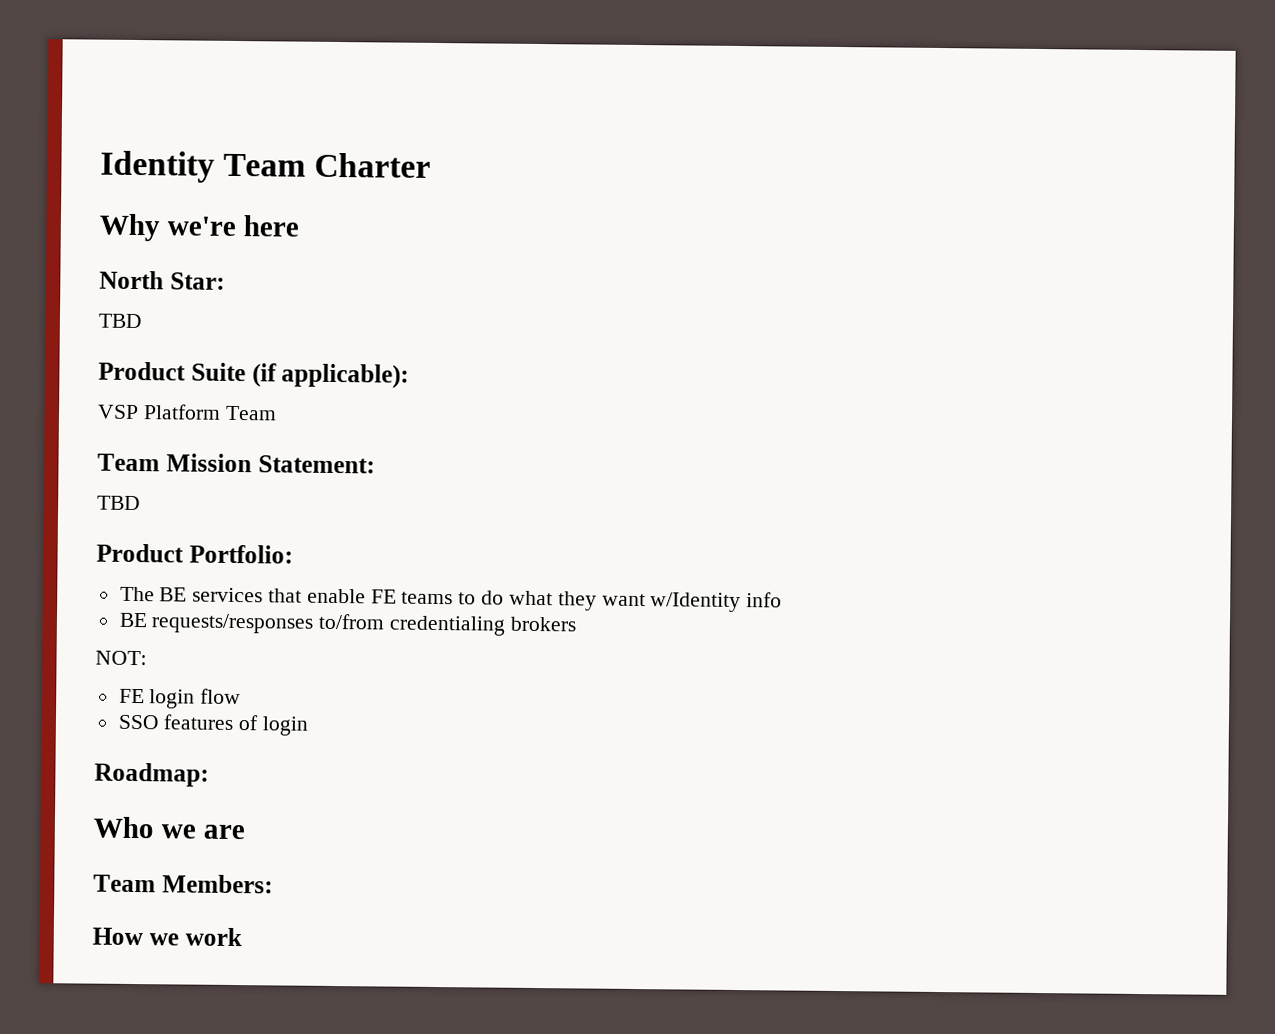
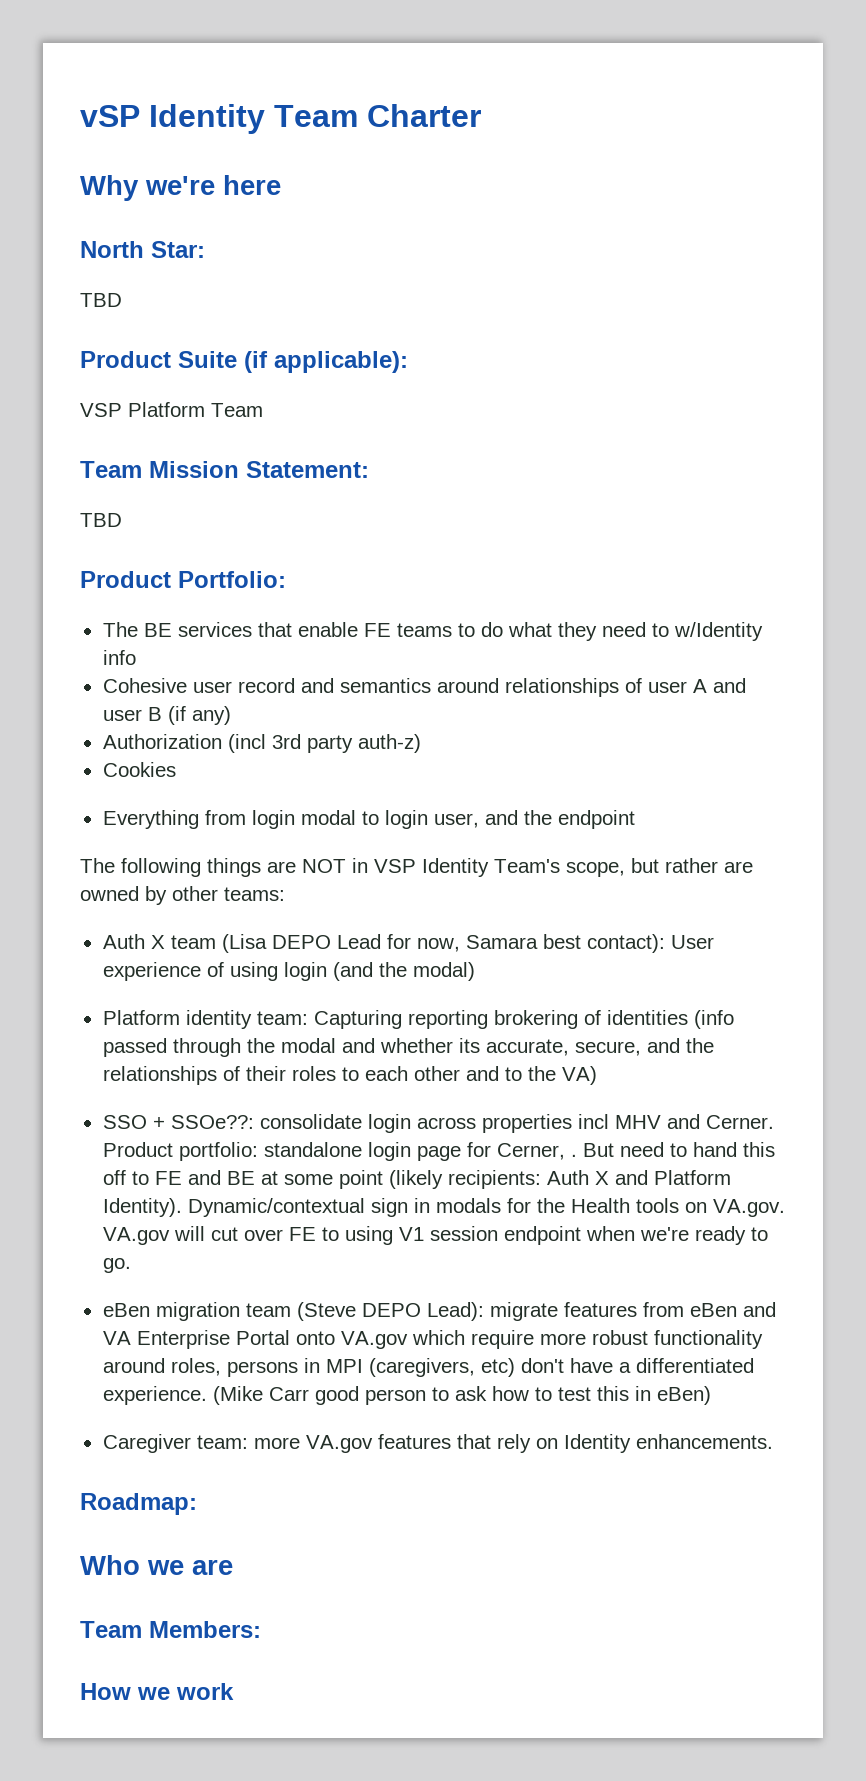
(100, 166) none -> [80,105,140,127] vSP
[601,593,646,607] want -> [601,622,669,637] need to
[118,612,576,636] [95,650,147,666] [118,688,242,709] [117,714,309,736] BE requests/responses to/from credentialing brokers // NOT: // FE login flow // SSO features of login -> [102,678,746,697] [102,706,231,725] [102,734,421,753] [102,762,176,777] [102,810,635,829] [80,858,753,877] [80,886,285,905] [102,934,714,953] [102,962,475,981] [102,1010,734,1029] [102,1038,714,1057] [102,1066,597,1085] [102,1114,774,1133] [102,1142,775,1161] [102,1170,731,1189] [102,1198,785,1217] [102,1226,768,1245] [102,1258,131,1273] [102,1302,776,1321] [102,1330,763,1349] [102,1358,754,1377] [102,1386,711,1405] [102,1434,773,1453] Cohesive user record and semantics around relationships of user A and user B (if any) // Authorization (incl 3rd party auth-z) // Cookies // Everything from login modal to login user, and the endpoint // The following things are NOT in VSP Identity Team's scope, but rather are owned by other teams: // Auth X team (Lisa DEPO Lead for now, Samara best contact): User experience of using login (and the modal) // Platform identity team: Capturing reporting brokering of identities (info passed through the modal and whether its accurate, secure, and the relationships of their roles to each other and to the VA) // SSO + SSOe??: consolidate login across properties incl MHV and Cerner. Product portfolio: standalone login page for Cerner, . But need to hand this off to FE and BE at some point (likely recipients: Auth X and Platform Identity). Dynamic/contextual sign in modals for the Health tools on VA.gov. VA.gov will cut over FE to using V1 session endpoint when we're ready to go. // eBen migration team (Steve DEPO Lead): migrate features from eBen and VA Enterprise Portal onto VA.gov which require more robust functionality around roles, persons in MPI (caregivers, etc) don't have a differentiated experience. (Mike Carr good person to ask how to test this in eBen) // Caregiver team: more VA.gov features that rely on Identity enhancements.

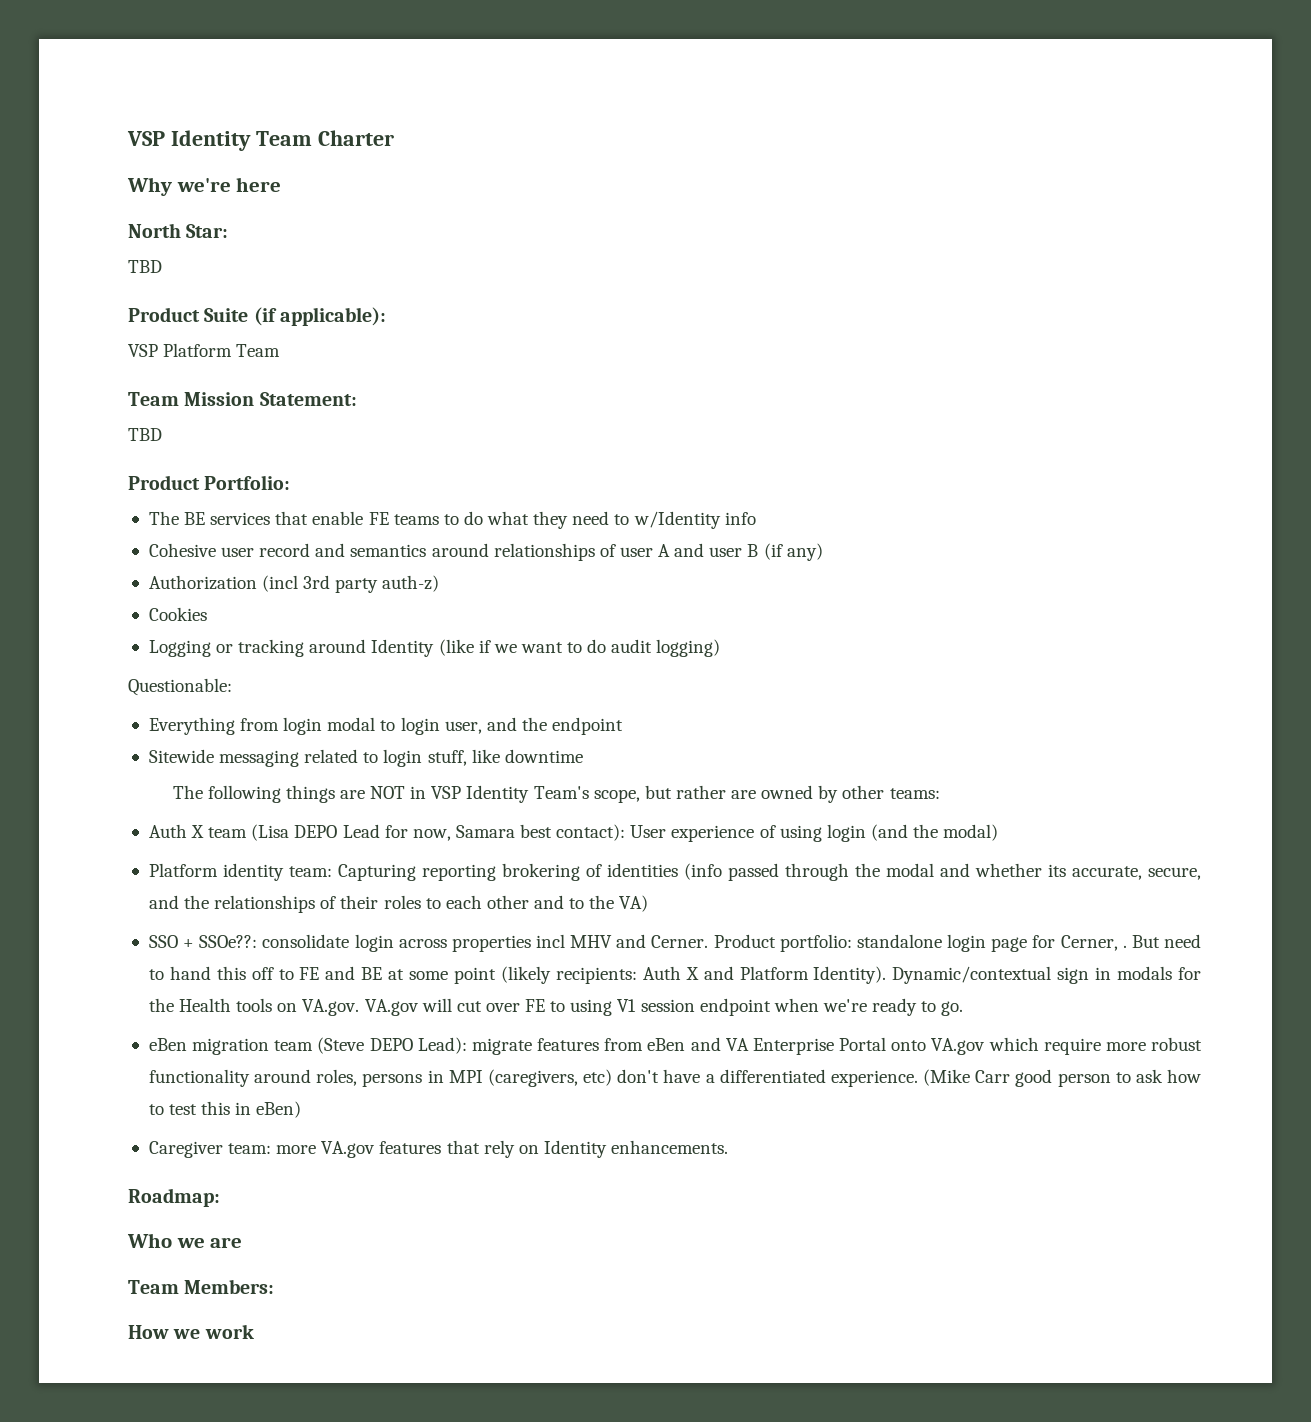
[80,105,140,127] vSP -> [127,131,165,146] VSP
(176, 769) none -> [148,639,721,657] [128,678,232,696] // Logging or tracking around Identity (like if we want to do audit logging) // Questionable:
(635, 819) none -> [148,749,583,767] // Sitewide messaging related to login stuff, like downtime

